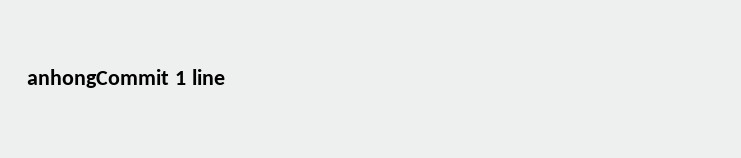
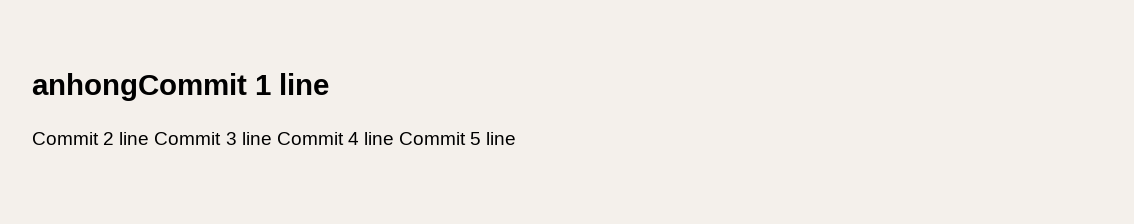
(225, 77) none -> [32,132,517,145] // Commit 2 line Commit 3 line Commit 4 line Commit 5 line

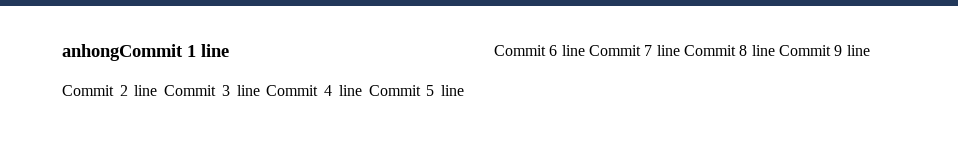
(517, 138) none -> [494,45,870,56] Commit 6 line Commit 7 line Commit 8 line Commit 9 line

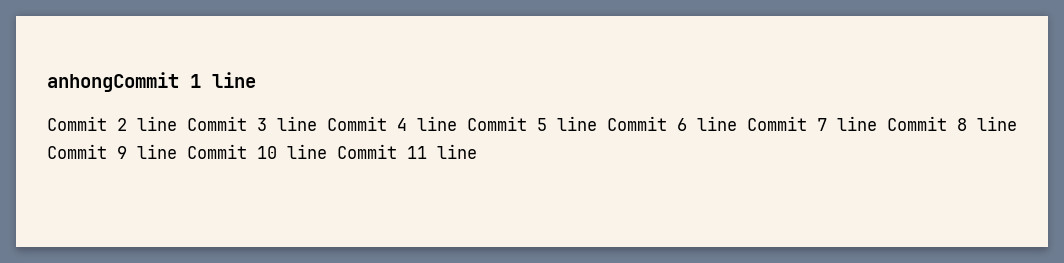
(870, 50) none -> [187,144,477,159] Commit 10 line Commit 11 line

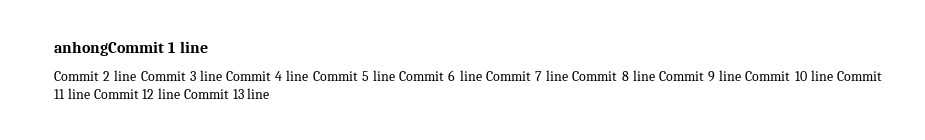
(477, 151) none -> [93,88,270,99] Commit 12 line Commit 13 line

